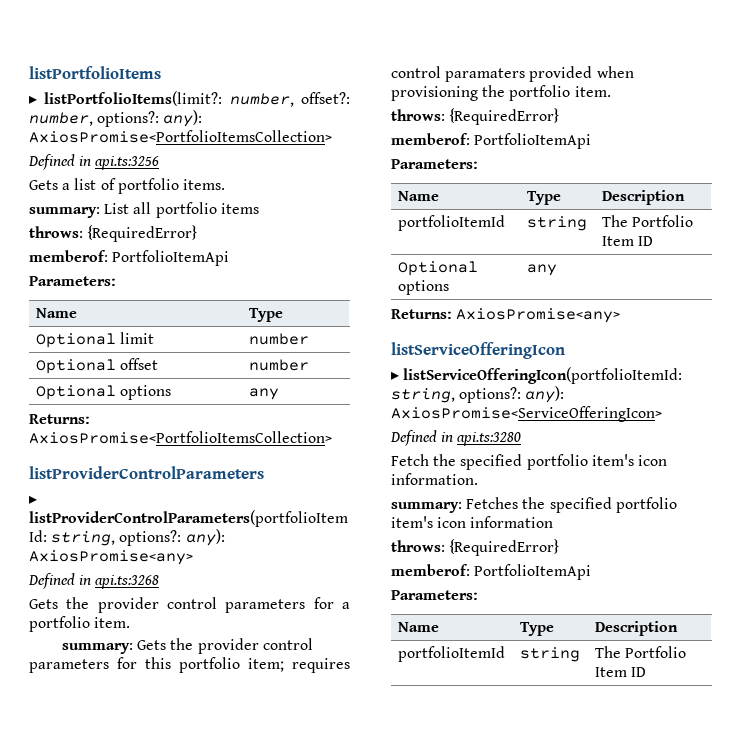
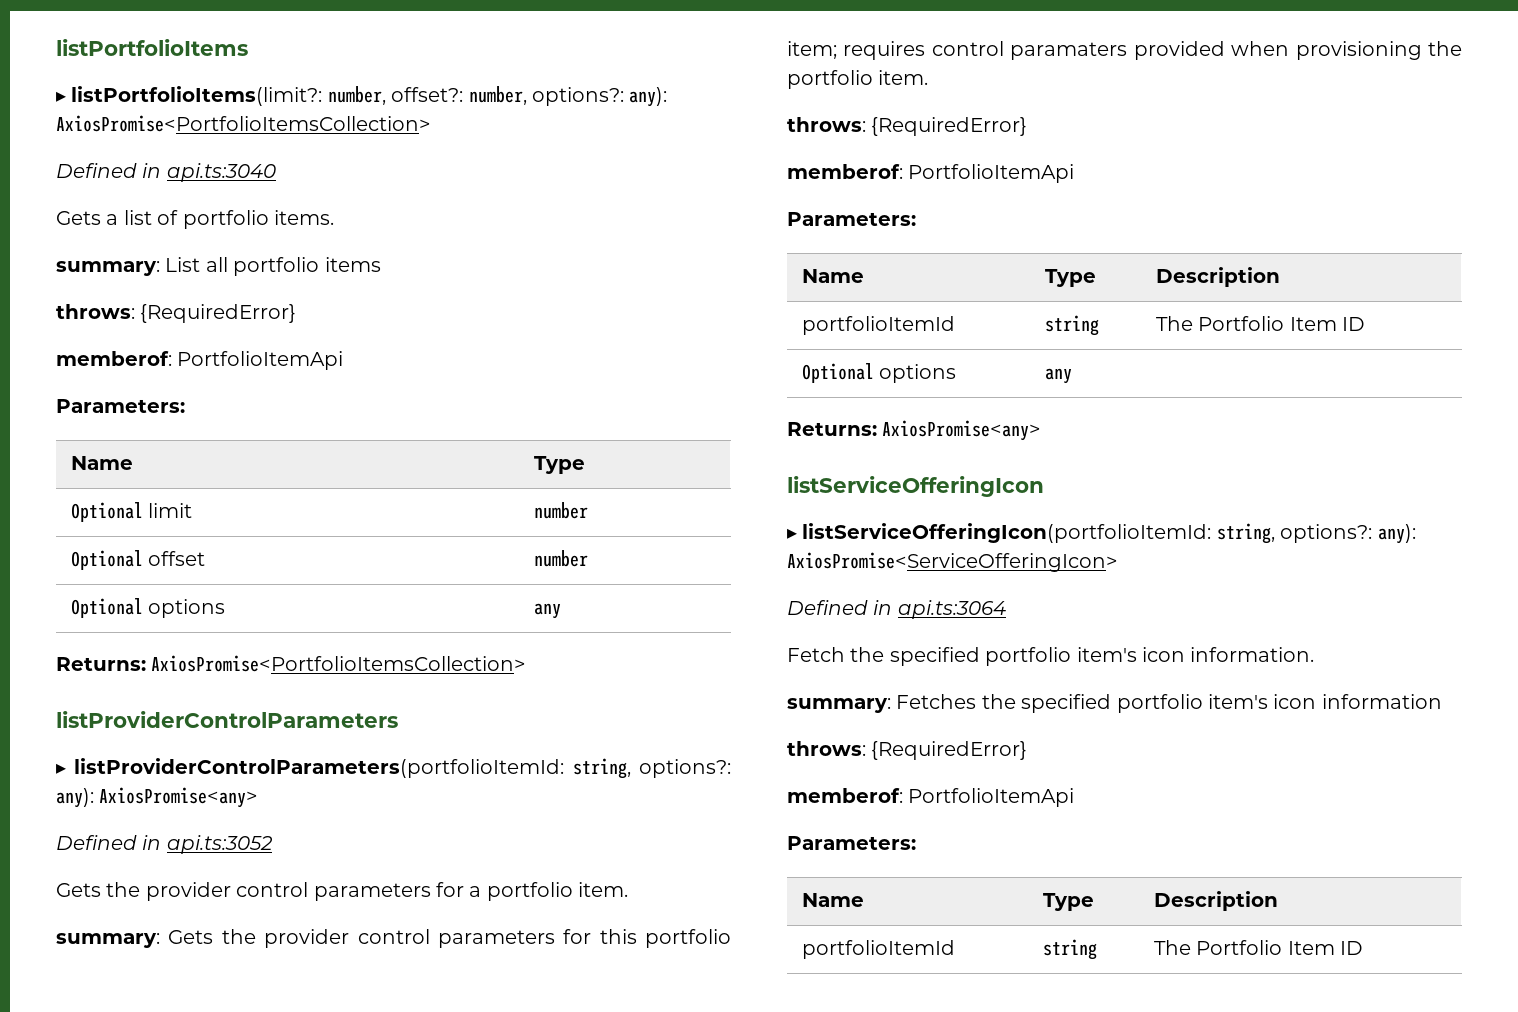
[95,156,160,170] api.ts:3256 -> [166,163,276,182] api.ts:3040
[95,575,160,589] api.ts:3268 -> [166,835,273,854] api.ts:3052
[457,432,522,446] api.ts:3280 -> [897,600,1006,619] api.ts:3064

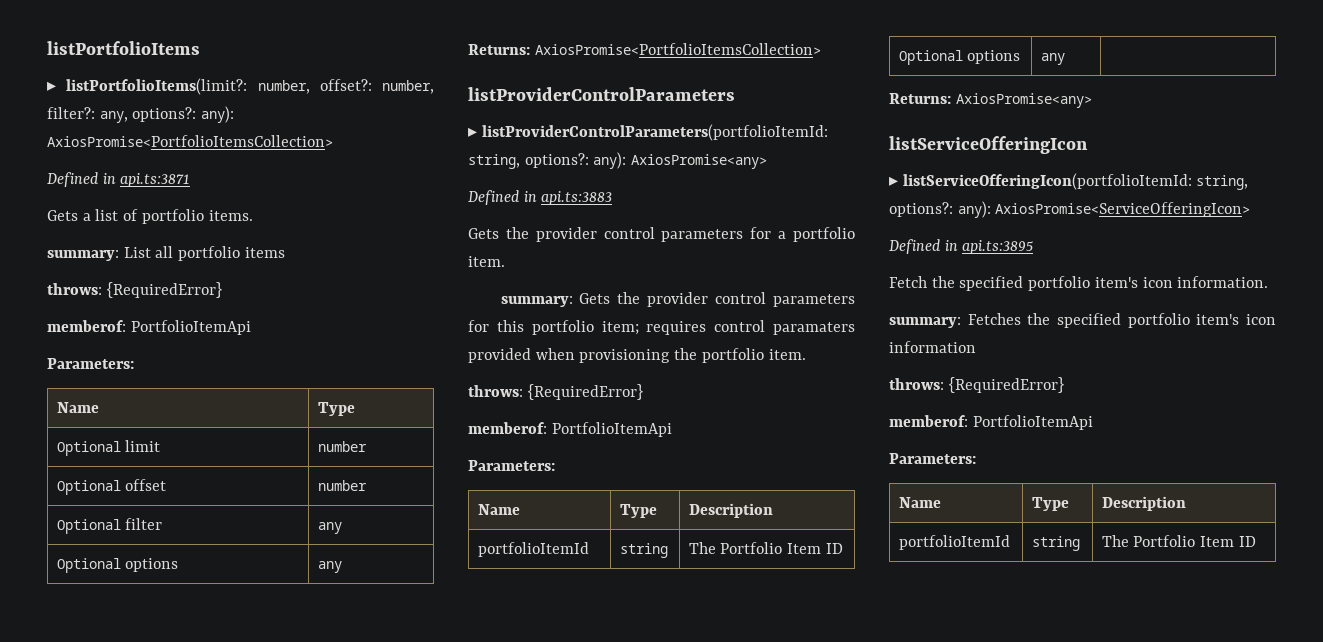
(527, 95) none -> [47,107,128,123] filter?: any,
[166,163,276,182] api.ts:3040 -> [120,173,191,187] api.ts:3871
(588, 558) none -> [56,518,163,534] [317,522,342,534] // Optional filter | any
[166,835,273,854] api.ts:3052 -> [541,191,613,205] api.ts:3883
[897,600,1006,619] api.ts:3064 -> [962,240,1034,254] api.ts:3895

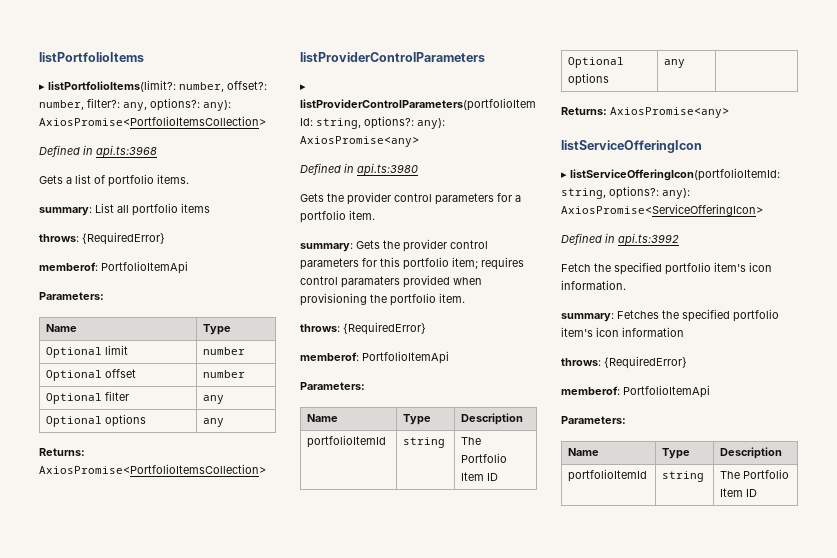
[120,173,191,187] api.ts:3871 -> [96,145,157,158] api.ts:3968
[541,191,613,205] api.ts:3883 -> [357,163,418,176] api.ts:3980
[962,240,1034,254] api.ts:3895 -> [618,233,679,246] api.ts:3992

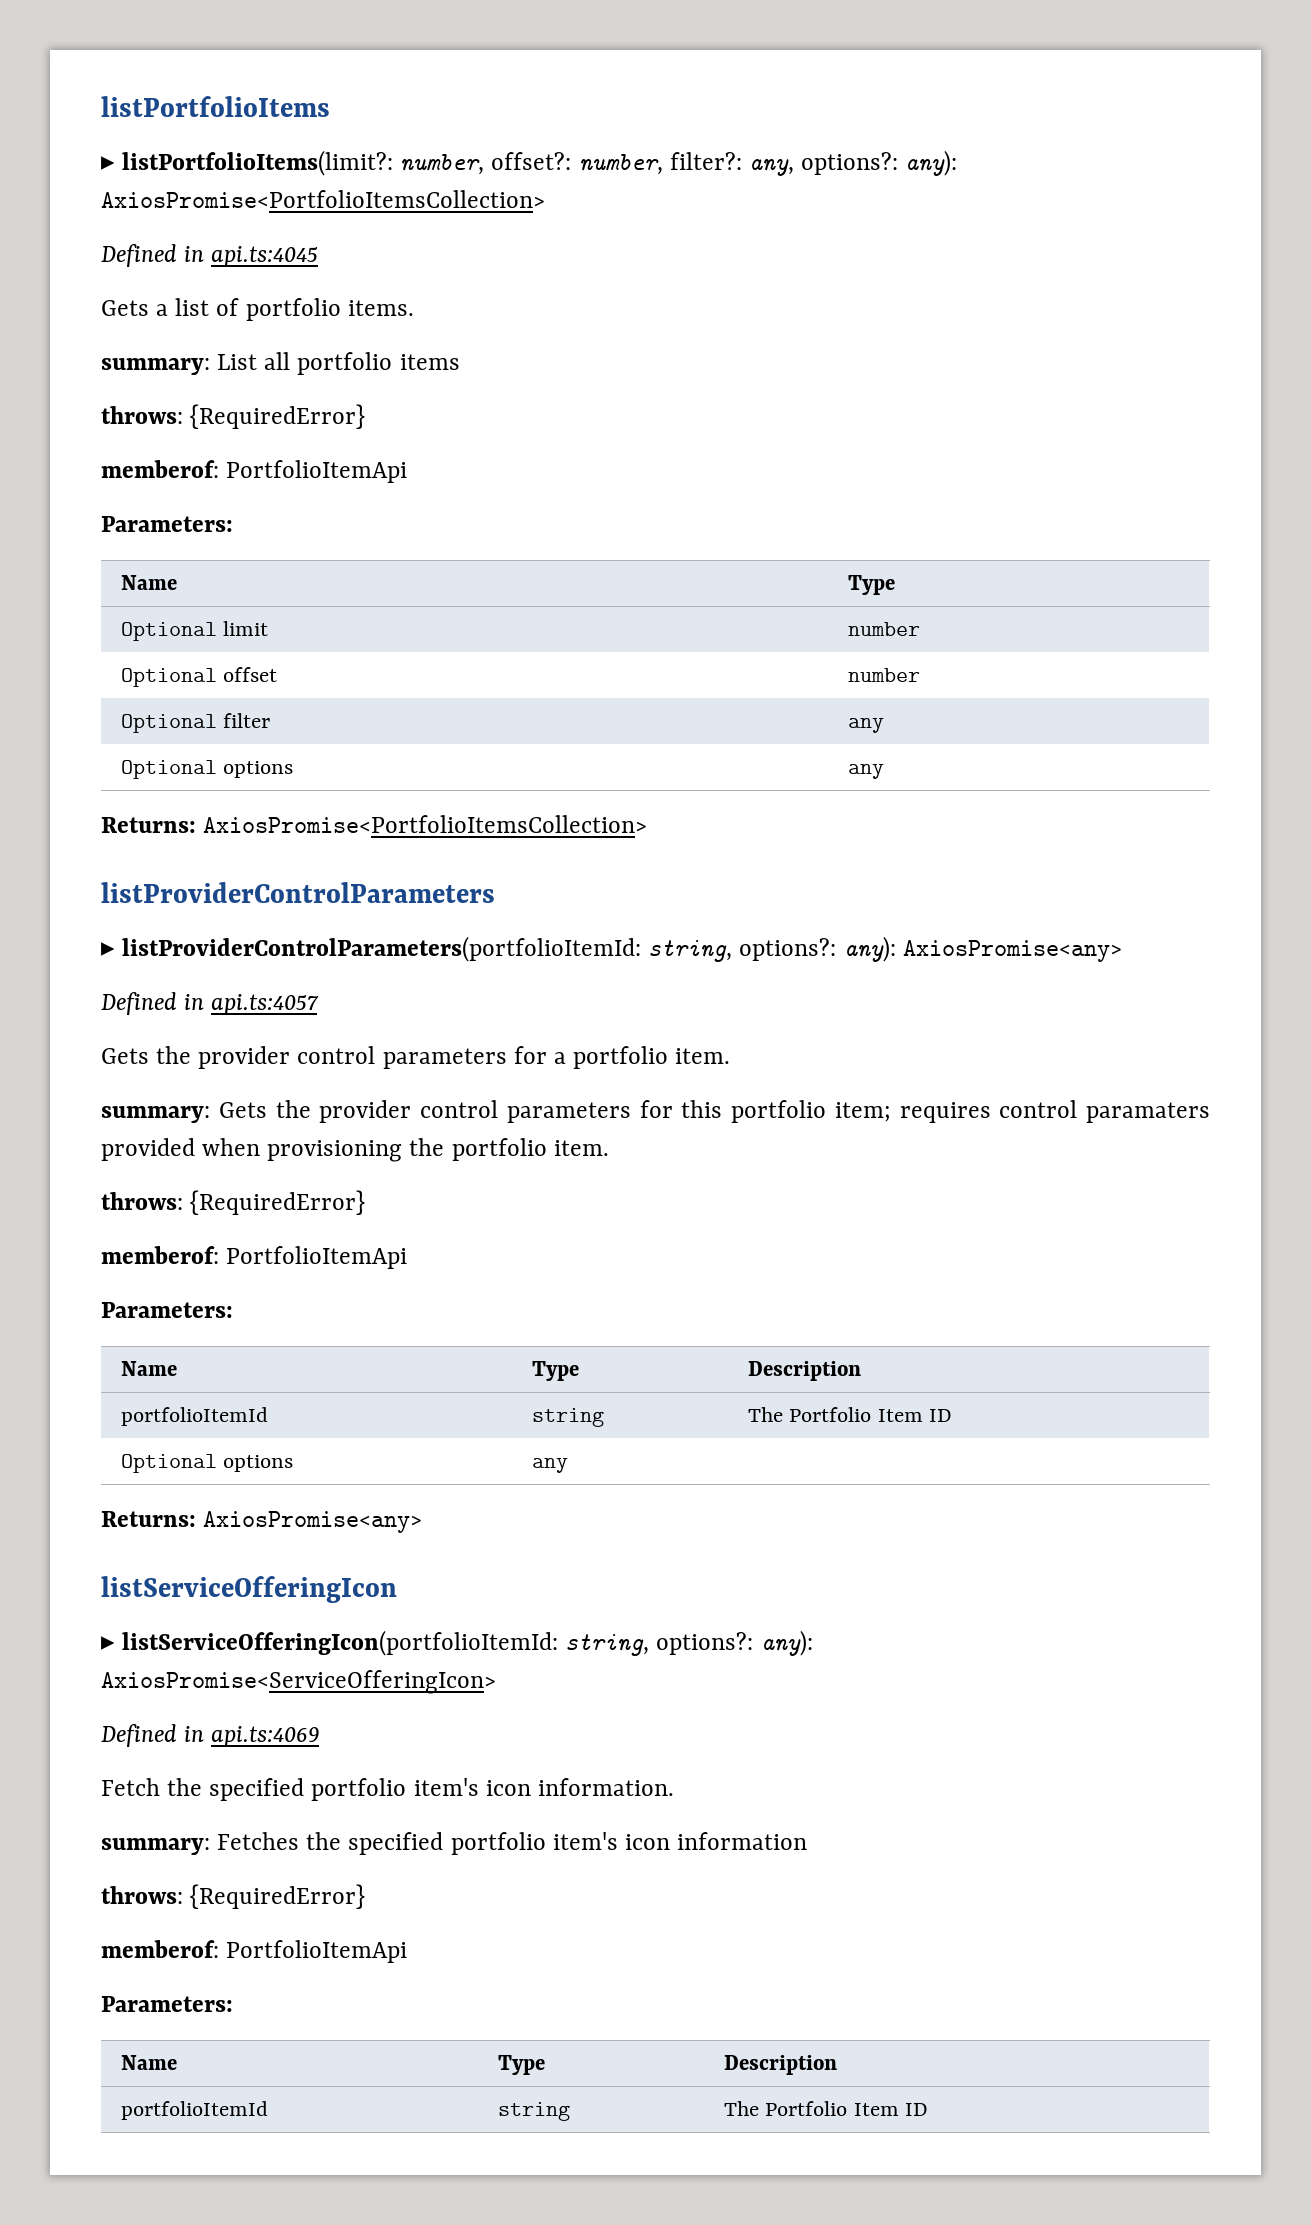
[96,145,157,158] api.ts:3968 -> [211,246,319,267] api.ts:4045
[357,163,418,176] api.ts:3980 -> [211,994,320,1015] api.ts:4057
[618,233,679,246] api.ts:3992 -> [211,1726,320,1747] api.ts:4069

